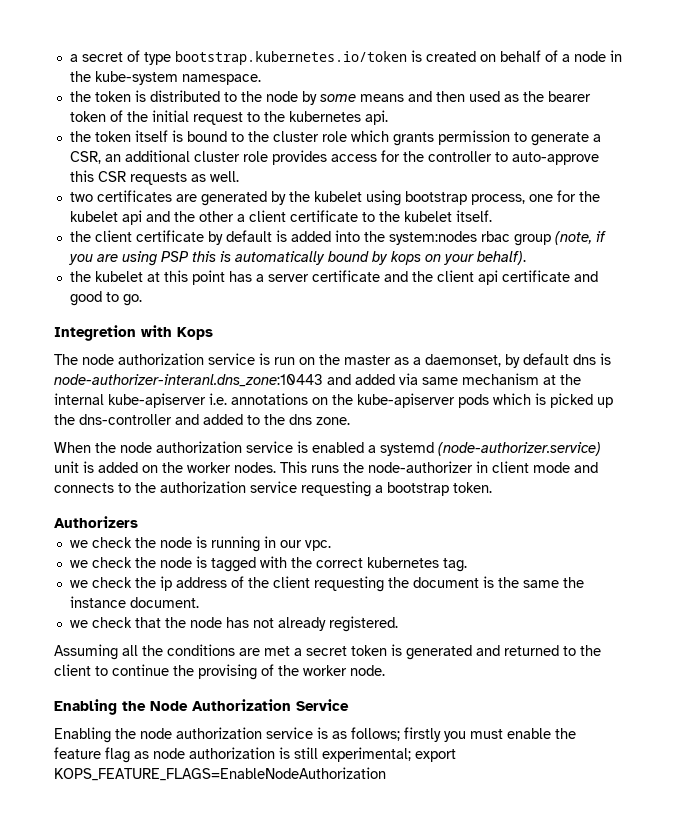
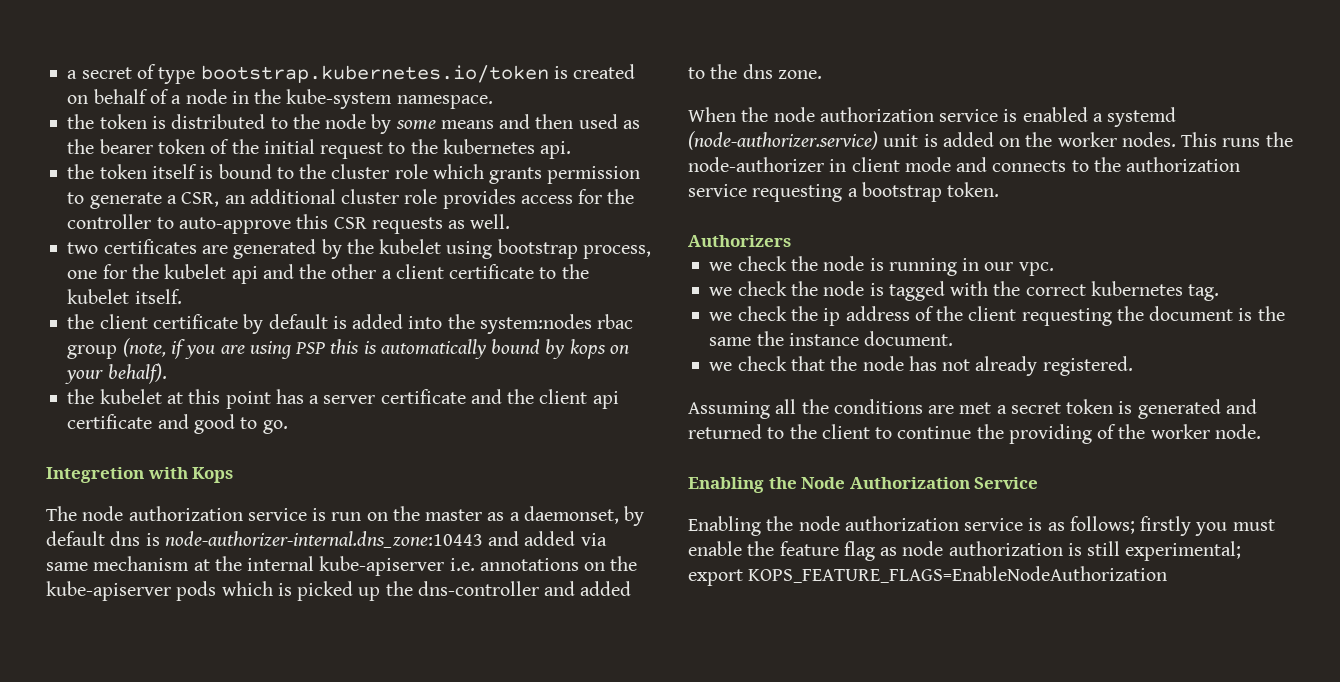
[54,374,323,387] node-authorizer-interanl.dns_zone:10443 -> [164,531,483,548] node-authorizer-internal.dns_zone:10443
[198,664,257,680] provising -> [1008,424,1092,444] providing

